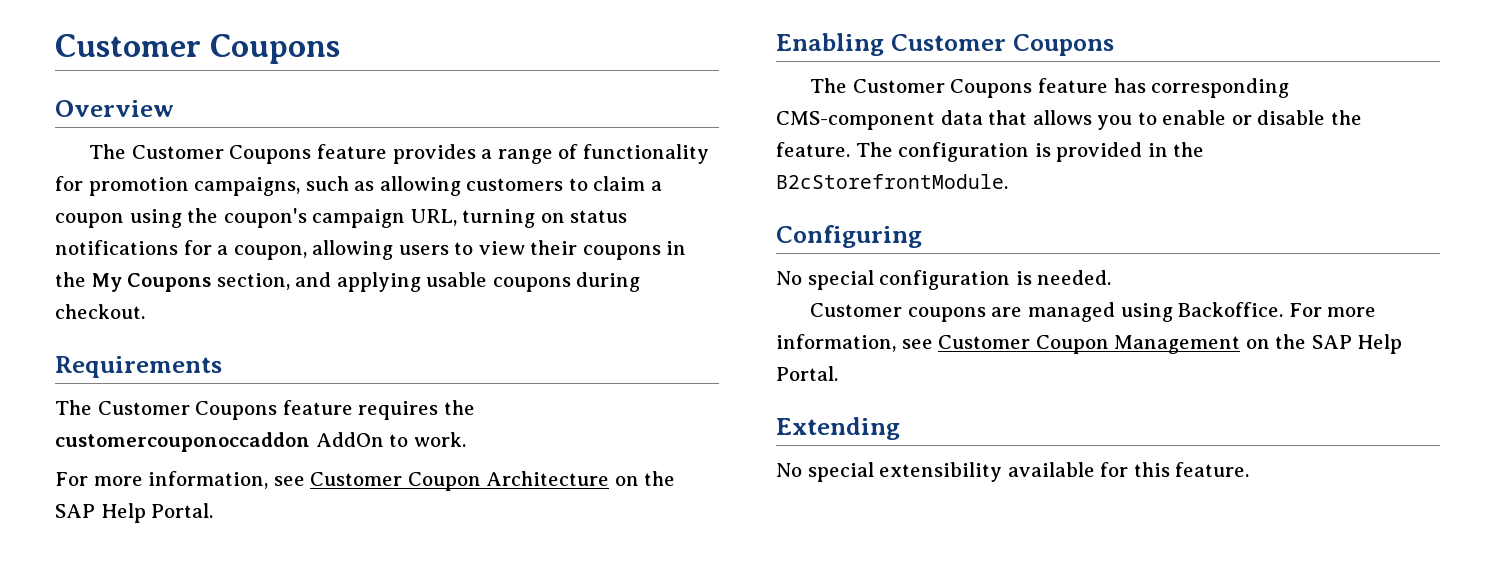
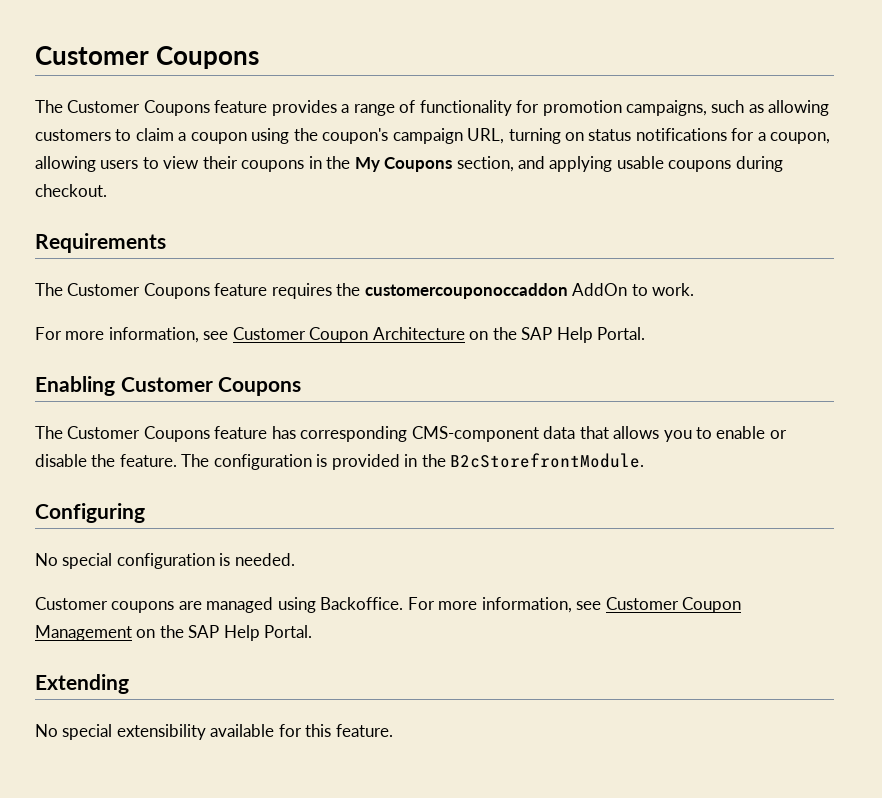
[55,34,340,64] [55,100,174,117] Customer Coupons // Overview -> [35,46,260,69] Customer Coupons

